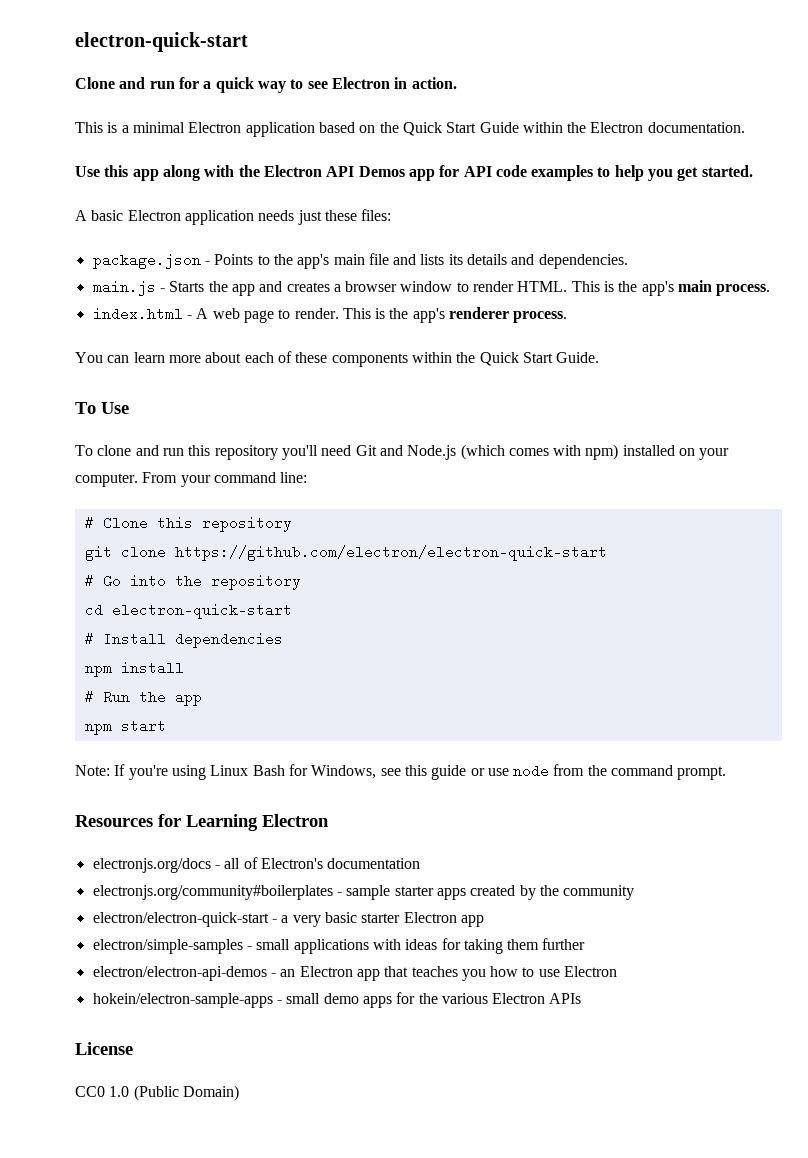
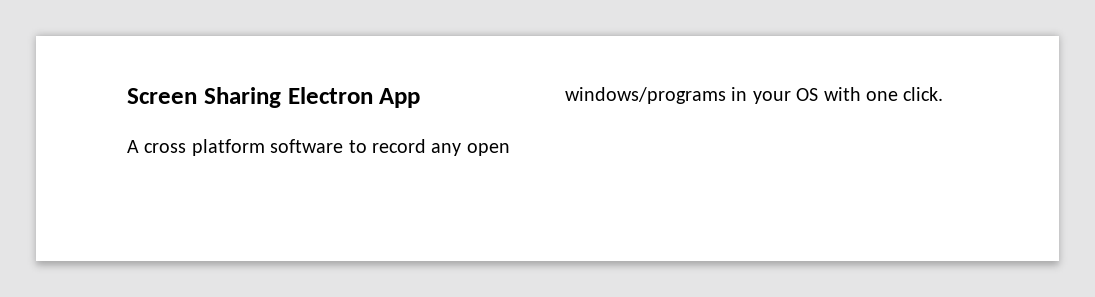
[75,32,248,52] [75,77,457,93] [75,122,745,137] [75,165,753,181] [75,209,392,225] [92,253,628,269] [92,280,771,296] [92,307,568,323] [75,351,600,367] [75,402,129,414] [75,444,730,460] [75,472,308,487] [84,516,292,532] [84,545,607,561] [84,574,301,590] [84,603,292,619] [84,632,283,648] [84,661,184,677] [84,690,202,706] [84,719,166,735] [75,764,727,780] [75,814,329,831] [92,857,421,873] [92,885,635,900] [92,912,484,927] [92,938,586,954] [92,966,618,981] [92,992,582,1008] [75,1042,133,1055] [75,1085,239,1101] electron-quick-start // Clone and run for a quick way to see Electron in action. // This is a minimal Electron application based on the Quick Start Guide within the Electron documentation. // Use this app along with the Electron API Demos app for API code examples to help you get started. // A basic Electron application needs just these files: // package.json - Points to the app's main file and lists its details and dependencies. // main.js - Starts the app and creates a browser window to render HTML. This is the app's main process. // index.html - A web page to render. This is the app's renderer process. // You can learn more about each of these components within the Quick Start Guide. // To Use // To clone and run this repository you'll need Git and Node.js (which comes with npm) installed on your computer. From your command line: // # Clone this repository // git clone https://github.com/electron/electron-quick-start // # Go into the repository // cd electron-quick-start // # Install dependencies // npm install // # Run the app // npm start // Note: If you're using Linux Bash for Windows, see this guide or use node from the command prompt. // Resources for Learning Electron // electronjs.org/docs - all of Electron's documentation // electronjs.org/community#boilerplates - sample starter apps created by the community // electron/electron-quick-start - a very basic starter Electron app // electron/simple-samples - small applications with ideas for taking them further // electron/electron-api-demos - an Electron app that teaches you how to use Electron // hokein/electron-sample-apps - small demo apps for the various Electron APIs // License // CC0 1.0 (Public Domain) -> [127,87,421,108] [127,139,510,156] [565,87,944,104] Screen Sharing Electron App // A cross platform software to record any open windows/programs in your OS with one click.

